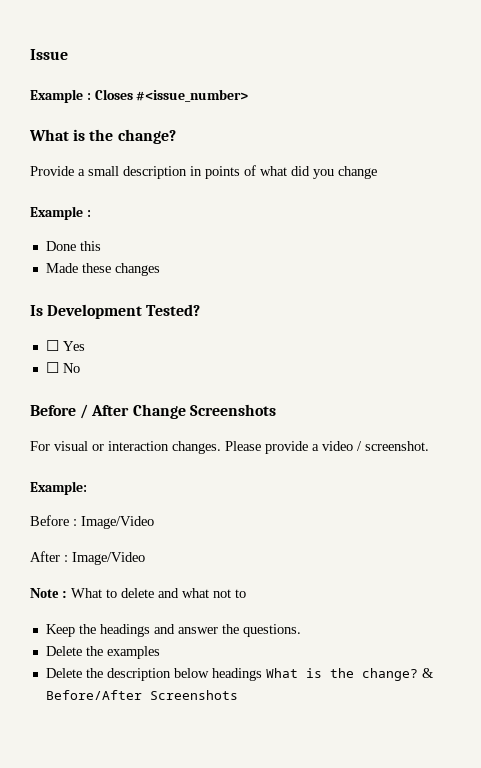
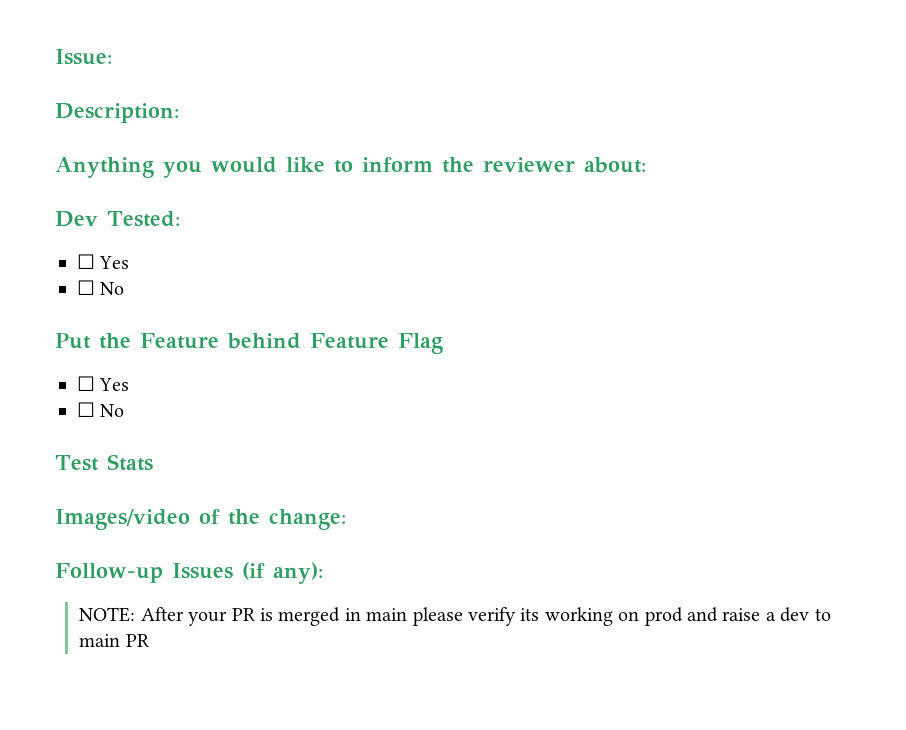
[30,49,68,60] [30,89,249,103] [29,129,176,144] [30,165,377,179] [30,206,91,220] [45,241,101,251] [45,263,160,276] [30,304,201,319] [45,340,85,351] [45,362,80,373] [30,404,276,419] [30,441,429,454] [30,481,87,495] [30,515,154,529] [30,551,145,565] [30,588,246,598] [45,624,301,637] [45,646,160,659] [45,668,434,681] [45,690,238,700] Issue // Example : Closes #<issue_number> // What is the change? // Provide a small description in points of what did you change // Example : // Done this // Made these changes // Is Development Tested? // ☐ Yes // ☐ No // Before / After Change Screenshots // For visual or interaction changes. Please provide a video / screenshot. // Example: // Before : Image/Video // After : Image/Video // Note : What to delete and what not to // Keep the headings and answer the questions. // Delete the examples // Delete the description below headings What is the change? & Before/After Screenshots -> [55,49,112,65] [55,103,179,123] [55,157,646,178] [55,211,180,227] [77,254,130,269] [77,280,125,295] [55,333,443,354] [77,376,130,391] [77,402,125,417] [55,454,153,471] [55,509,346,530] [55,562,323,584] [79,607,831,626] [79,634,149,647] Issue: // Description: // Anything you would like to inform the reviewer about: // Dev Tested: // ☐ Yes // ☐ No // Put the Feature behind Feature Flag // ☐ Yes // ☐ No // Test Stats // Images/video of the change: // Follow-up Issues (if any): // NOTE: After your PR is merged in main please verify its working on prod and raise a dev to main PR

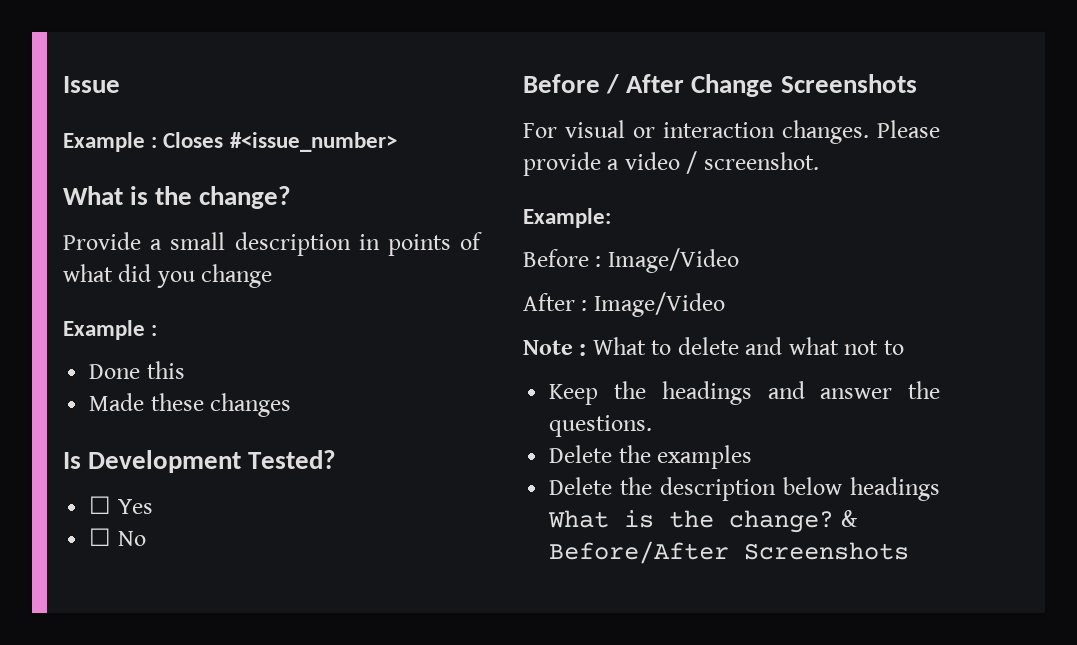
[55,49,112,65] [55,103,179,123] [55,157,646,178] [55,211,180,227] [77,254,130,269] [77,280,125,295] [55,333,443,354] [77,376,130,391] [77,402,125,417] [55,454,153,471] [55,509,346,530] [55,562,323,584] [79,607,831,626] [79,634,149,647] Issue: // Description: // Anything you would like to inform the reviewer about: // Dev Tested: // ☐ Yes // ☐ No // Put the Feature behind Feature Flag // ☐ Yes // ☐ No // Test Stats // Images/video of the change: // Follow-up Issues (if any): // NOTE: After your PR is merged in main please verify its working on prod and raise a dev to main PR -> [63,76,120,93] [63,132,397,152] [63,186,292,209] [63,232,483,256] [63,264,273,288] [63,320,158,340] [89,361,185,379] [89,393,292,417] [63,450,337,473] [89,496,153,514] [89,528,146,546] [523,74,917,97] [523,120,940,144] [523,151,819,176] [523,208,611,228] [523,248,739,273] [523,292,725,317] [523,337,904,356] [549,381,940,405] [549,415,653,437] [549,445,753,469] [549,477,940,501] [548,510,858,533] [549,541,910,564] Issue // Example : Closes #<issue_number> // What is the change? // Provide a small description in points of what did you change // Example : // Done this // Made these changes // Is Development Tested? // ☐ Yes // ☐ No // Before / After Change Screenshots // For visual or interaction changes. Please provide a video / screenshot. // Example: // Before : Image/Video // After : Image/Video // Note : What to delete and what not to // Keep the headings and answer the questions. // Delete the examples // Delete the description below headings What is the change? & Before/After Screenshots

